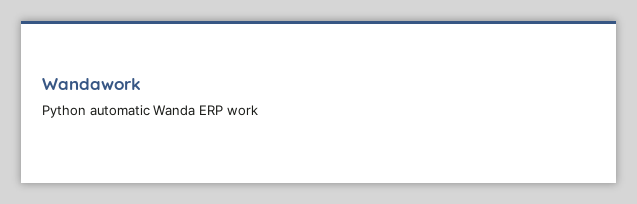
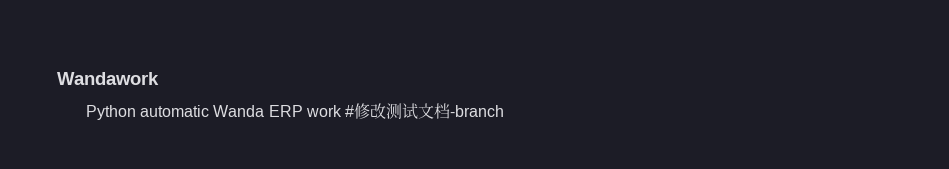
(258, 110) none -> [345,103,505,119] #修改测试文档-branch

